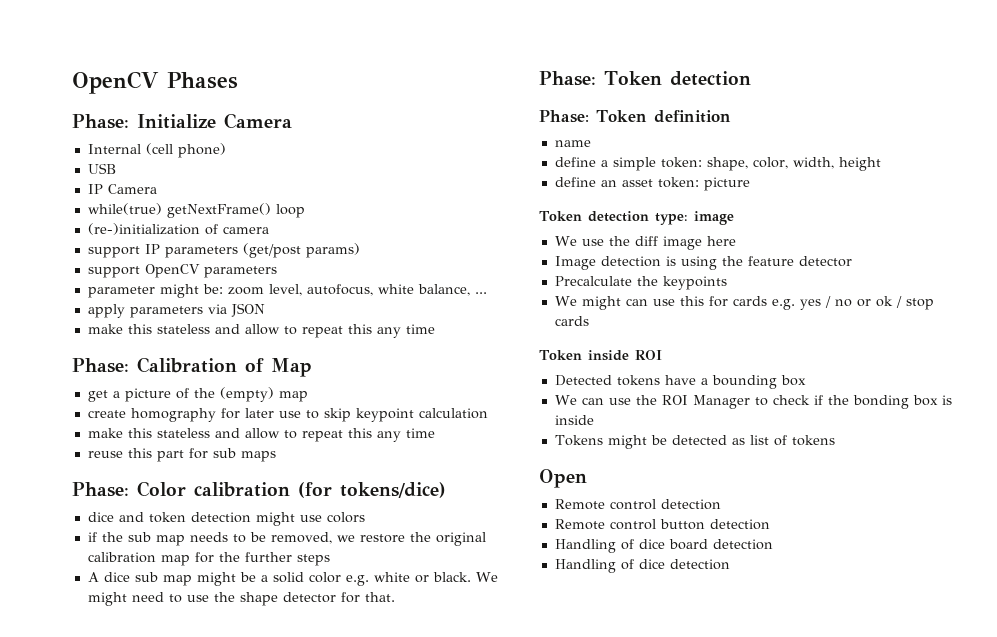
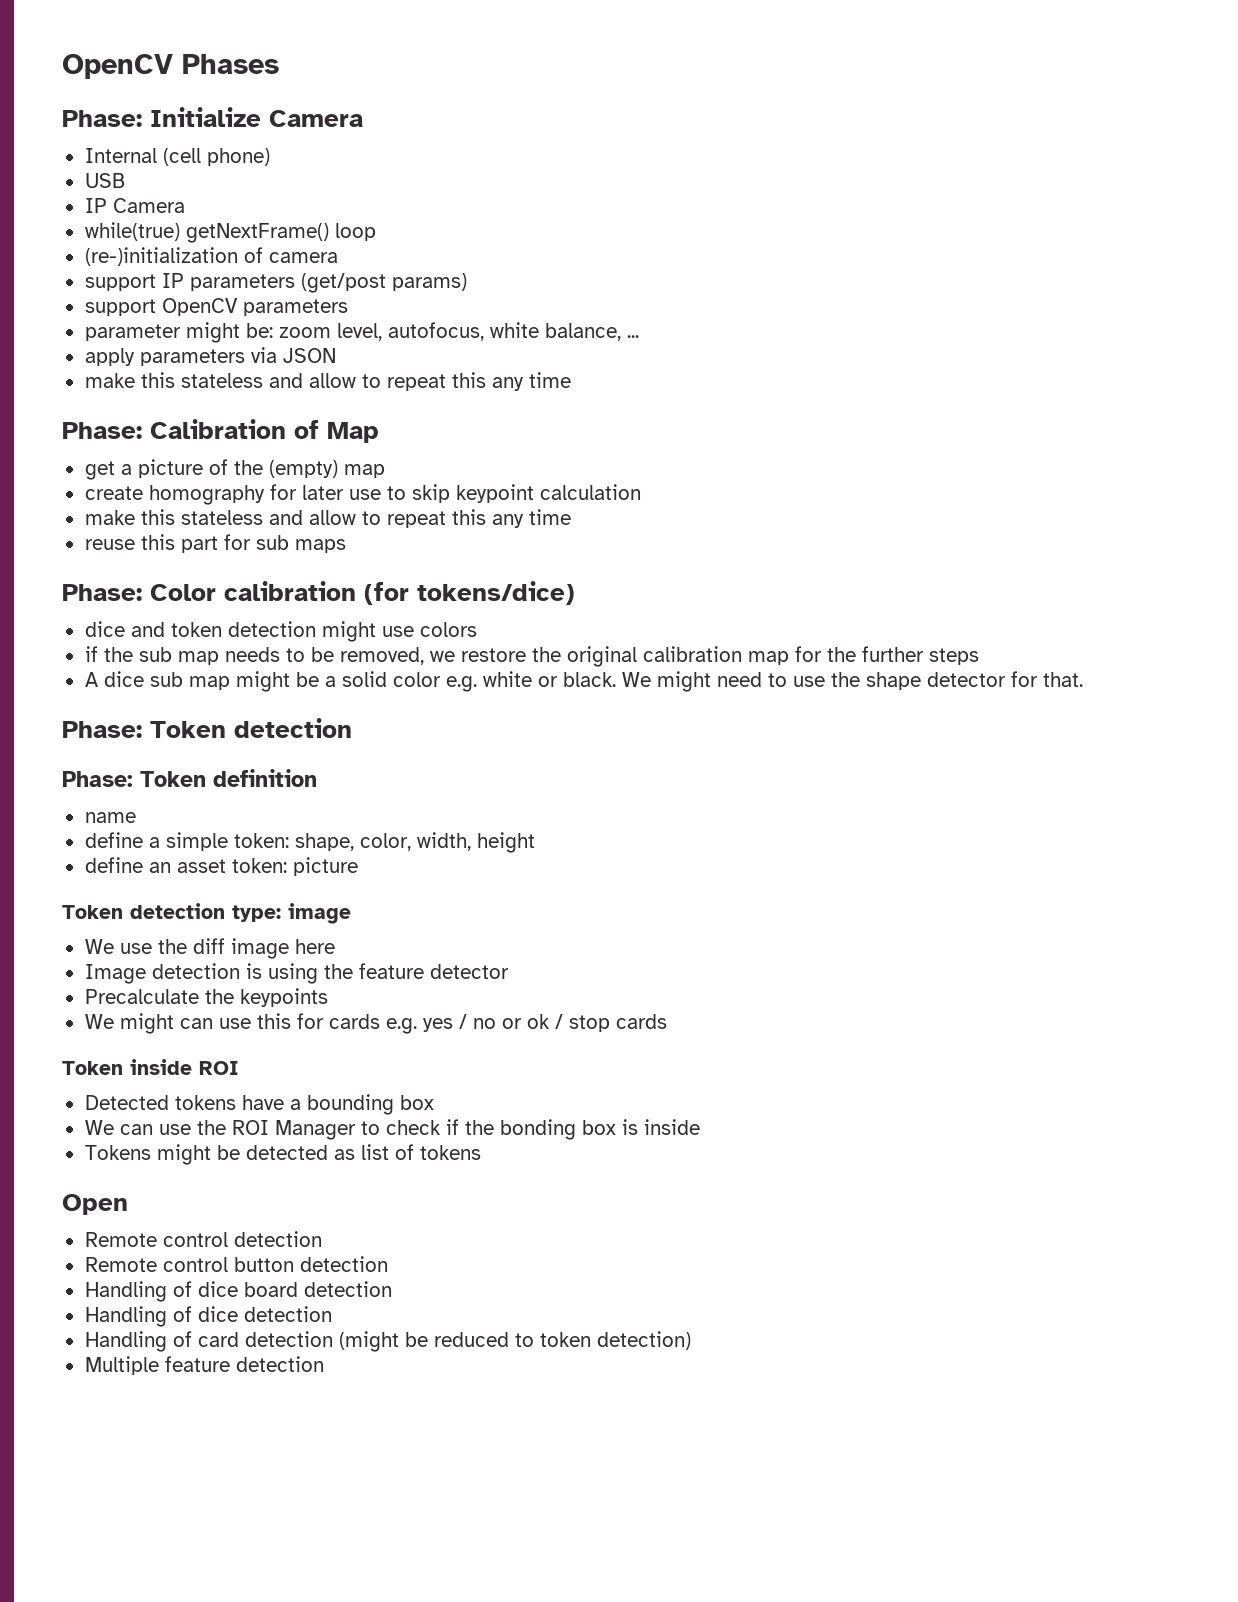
(730, 564) none -> [84,1331,691,1352] [84,1356,324,1375] // Handling of card detection (might be reduced to token detection) // Multiple feature detection

